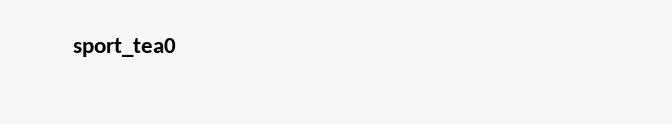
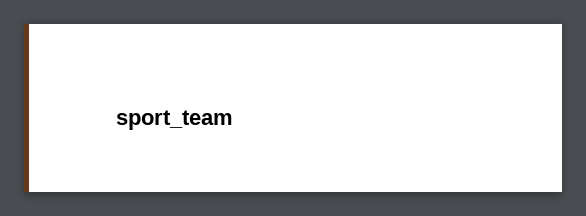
[73,38,176,57] sport_tea0 -> [116,110,233,130] sport_team

